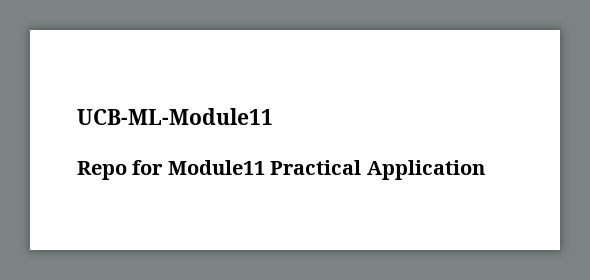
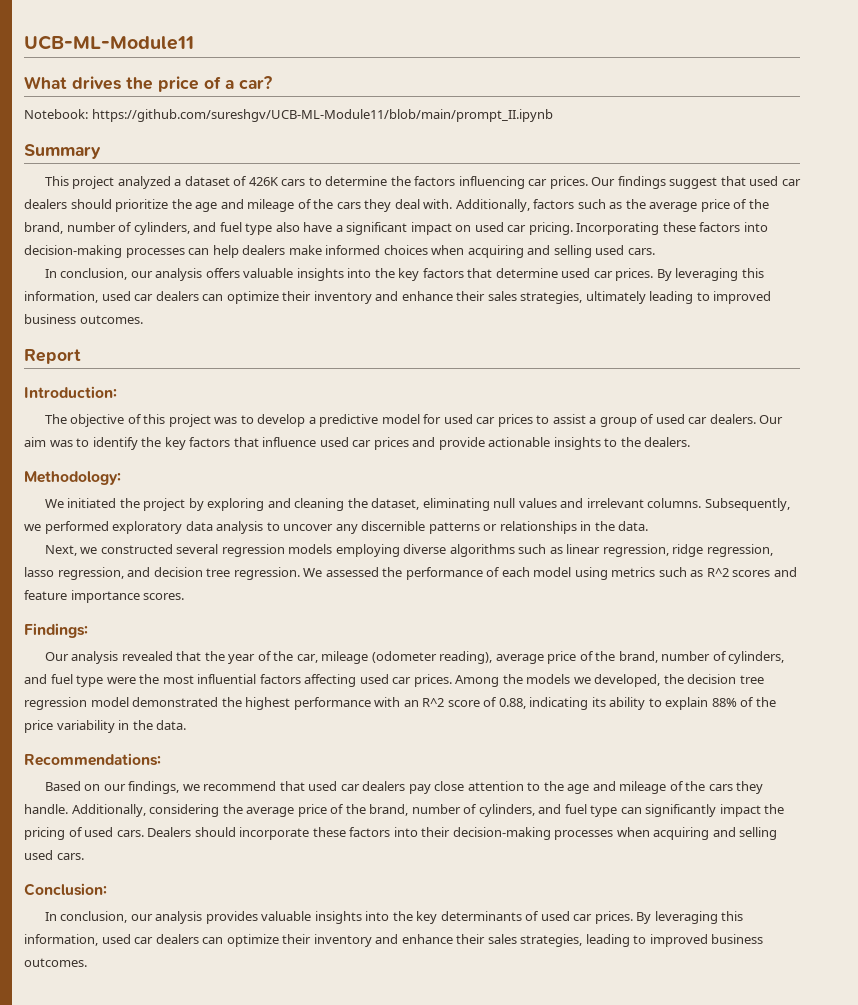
[77,160,485,180] Repo for Module11 Practical Application -> [24,76,272,92] [24,109,553,122] [24,144,101,159] [44,176,801,189] [24,199,769,212] [24,222,768,235] [24,245,655,258] [44,268,764,281] [24,291,772,304] [24,314,143,324] [24,349,81,364] [24,386,117,398] [44,414,784,427] [24,437,691,450] [24,471,121,485] [44,498,790,511] [24,521,649,534] [44,544,773,557] [24,567,797,580] [24,590,185,603] [24,623,88,638] [44,651,785,664] [24,674,764,687] [24,697,776,710] [24,720,187,733] [24,753,161,766] [44,781,764,794] [24,804,785,817] [24,827,778,840] [24,850,84,860] [24,883,107,896] [44,911,744,924] [24,934,764,947] [24,958,87,967] What drives the price of a car? // Notebook: https://github.com/sureshgv/UCB-ML-Module11/blob/main/prompt_II.ipynb // Summary // This project analyzed a dataset of 426K cars to determine the factors influencing car prices. Our findings suggest that used car dealers should prioritize the age and mileage of the cars they deal with. Additionally, factors such as the average price of the brand, number of cylinders, and fuel type also have a significant impact on used car pricing. Incorporating these factors into decision-making processes can help dealers make informed choices when acquiring and selling used cars. // In conclusion, our analysis offers valuable insights into the key factors that determine used car prices. By leveraging this information, used car dealers can optimize their inventory and enhance their sales strategies, ultimately leading to improved business outcomes. // Report // Introduction: // The objective of this project was to develop a predictive model for used car prices to assist a group of used car dealers. Our aim was to identify the key factors that influence used car prices and provide actionable insights to the dealers. // Methodology: // We initiated the project by exploring and cleaning the dataset, eliminating null values and irrelevant columns. Subsequently, we performed exploratory data analysis to uncover any discernible patterns or relationships in the data. // Next, we constructed several regression models employing diverse algorithms such as linear regression, ridge regression, lasso regression, and decision tree regression. We assessed the performance of each model using metrics such as R^2 scores and feature importance scores. // Findings: // Our analysis revealed that the year of the car, mileage (odometer reading), average price of the brand, number of cylinders, and fuel type were the most influential factors affecting used car prices. Among the models we developed, the decision tree regression model demonstrated the highest performance with an R^2 score of 0.88, indicating its ability to explain 88% of the price variability in the data. // Recommendations: // Based on our findings, we recommend that used car dealers pay close attention to the age and mileage of the cars they handle. Additionally, considering the average price of the brand, number of cylinders, and fuel type can significantly impact the pricing of used cars. Dealers should incorporate these factors into their decision-making processes when acquiring and selling used cars. // Conclusion: // In conclusion, our analysis provides valuable insights into the key determinants of used car prices. By leveraging this information, used car dealers can optimize their inventory and enhance their sales strategies, leading to improved business outcomes.

